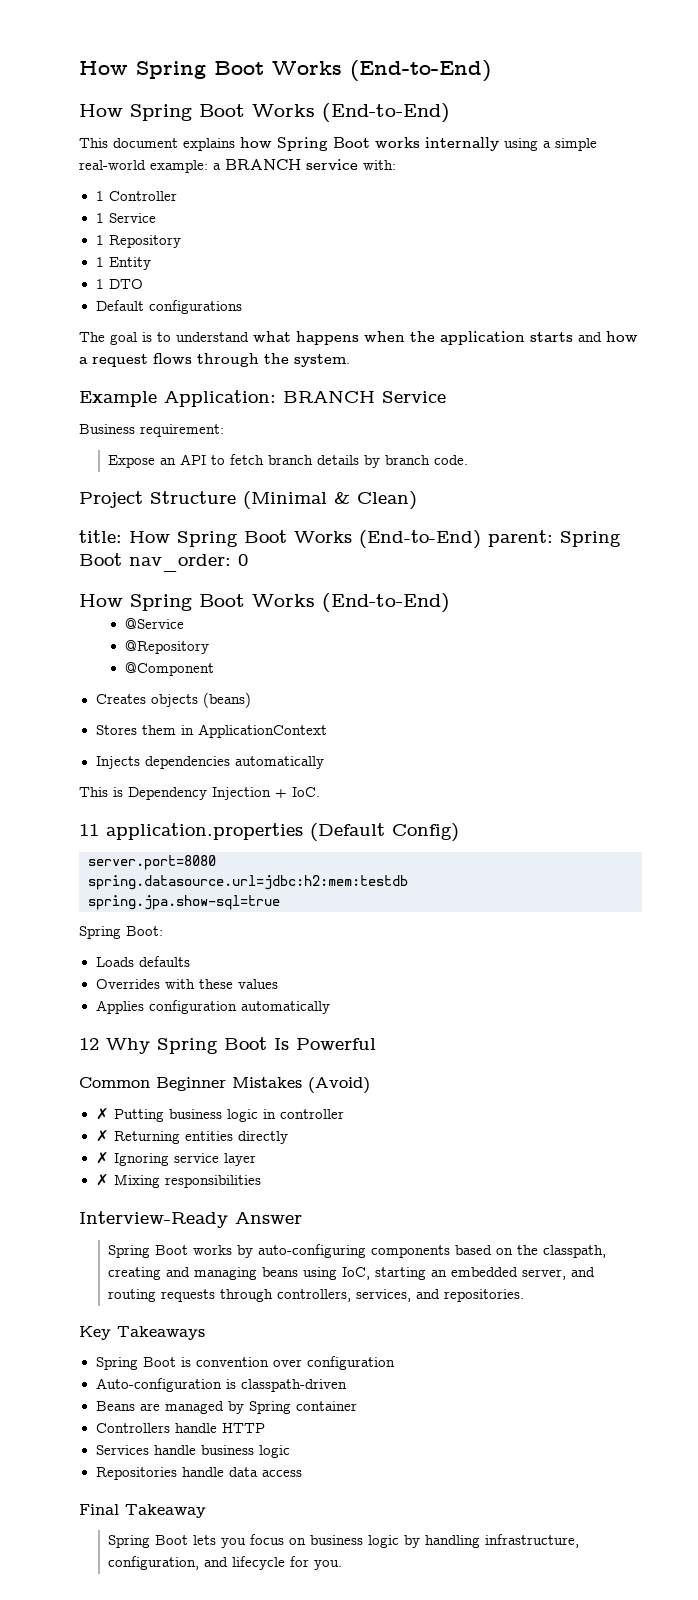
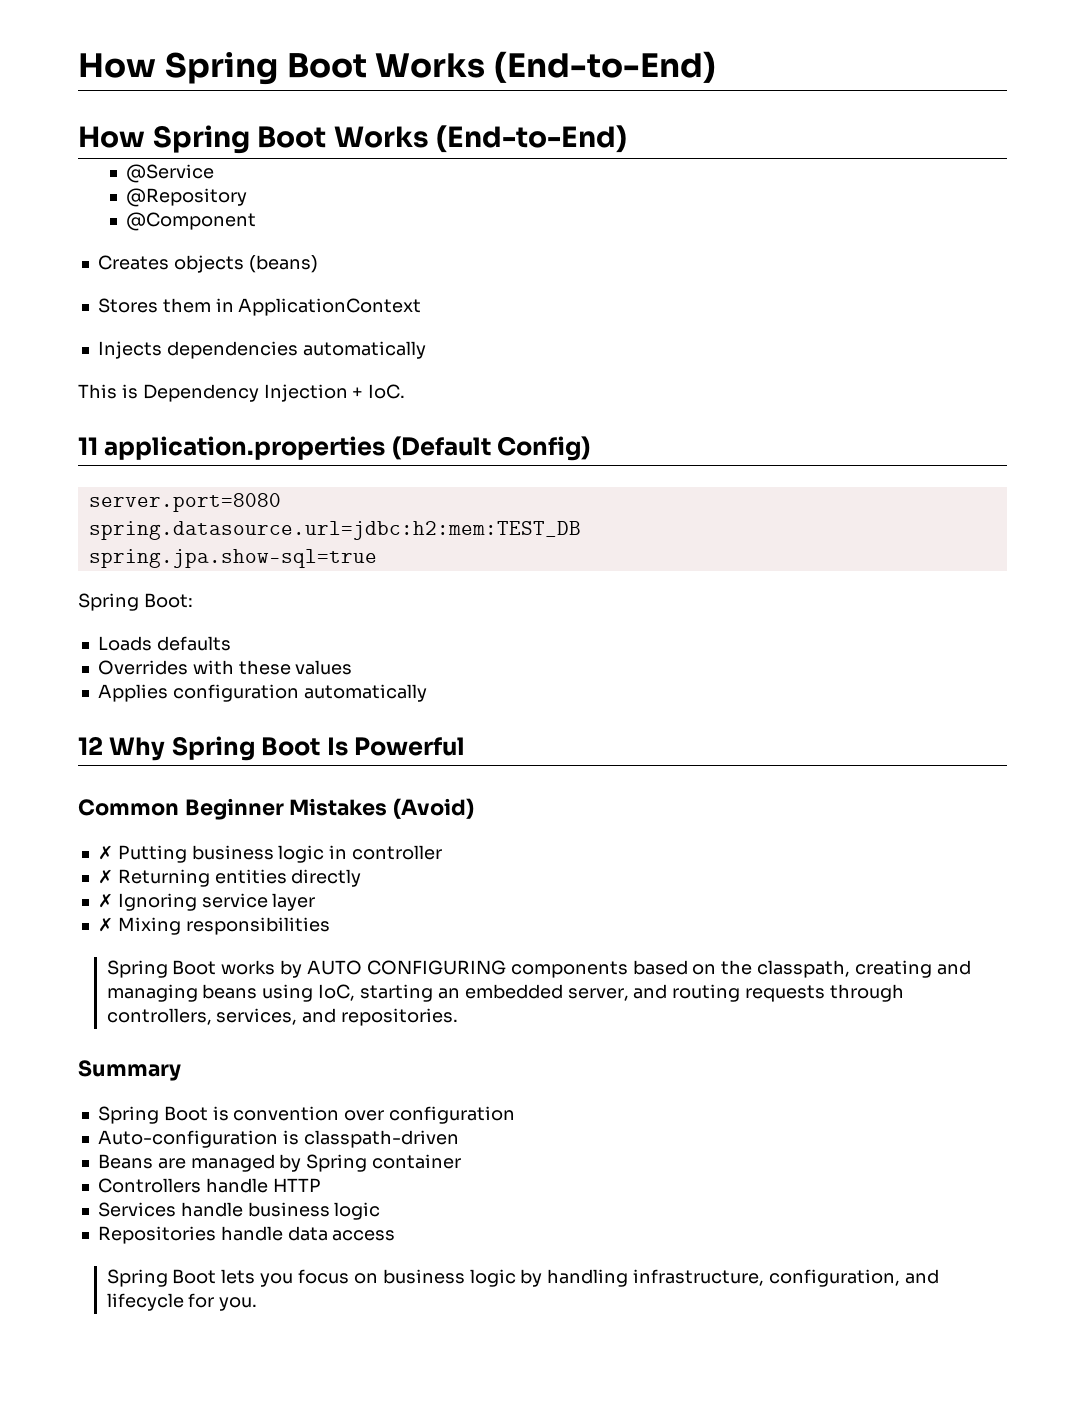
[79,137,597,151] [79,159,396,173] [95,191,177,201] [95,213,156,223] [95,235,181,248] [95,257,151,270] [95,279,143,289] [95,300,242,314] [79,331,638,345] [79,353,350,367] [79,390,446,407] [79,424,224,437] [108,454,469,468] [79,491,417,510] [79,530,621,549] [79,553,248,572] [79,593,450,613] // This document explains how Spring Boot works internally using a simple real-world example: a BRANCH service with: // 1 Controller // 1 Service // 1 Repository // 1 Entity // 1 DTO // Default configurations // The goal is to understand what happens when the application starts and how a request flows through the system. // Example Application: BRANCH Service // Business requirement: // Expose an API to fetch branch details by branch code. // Project Structure (Minimal & Clean) // title: How Spring Boot Works (End-to-End) parent: Spring Boot nav_order: 0 // How Spring Boot Works (End-to-End) -> (628, 139) none
[88,875,408,890] spring.datasource.url=jdbc:h2:mem:testdb -> [88,521,581,540] spring.datasource.url=jdbc:h2:mem:TEST_DB
[79,1211,302,1228] // Interview-Ready Answer -> (330, 926) none
[258,1244,367,1258] auto-configuring -> [306,960,506,975] AUTO CONFIGURING
[79,1326,205,1340] Key Takeaways -> [78,1060,181,1081] Summary
[79,1504,206,1518] // Final Takeaway -> (396, 1235) none

